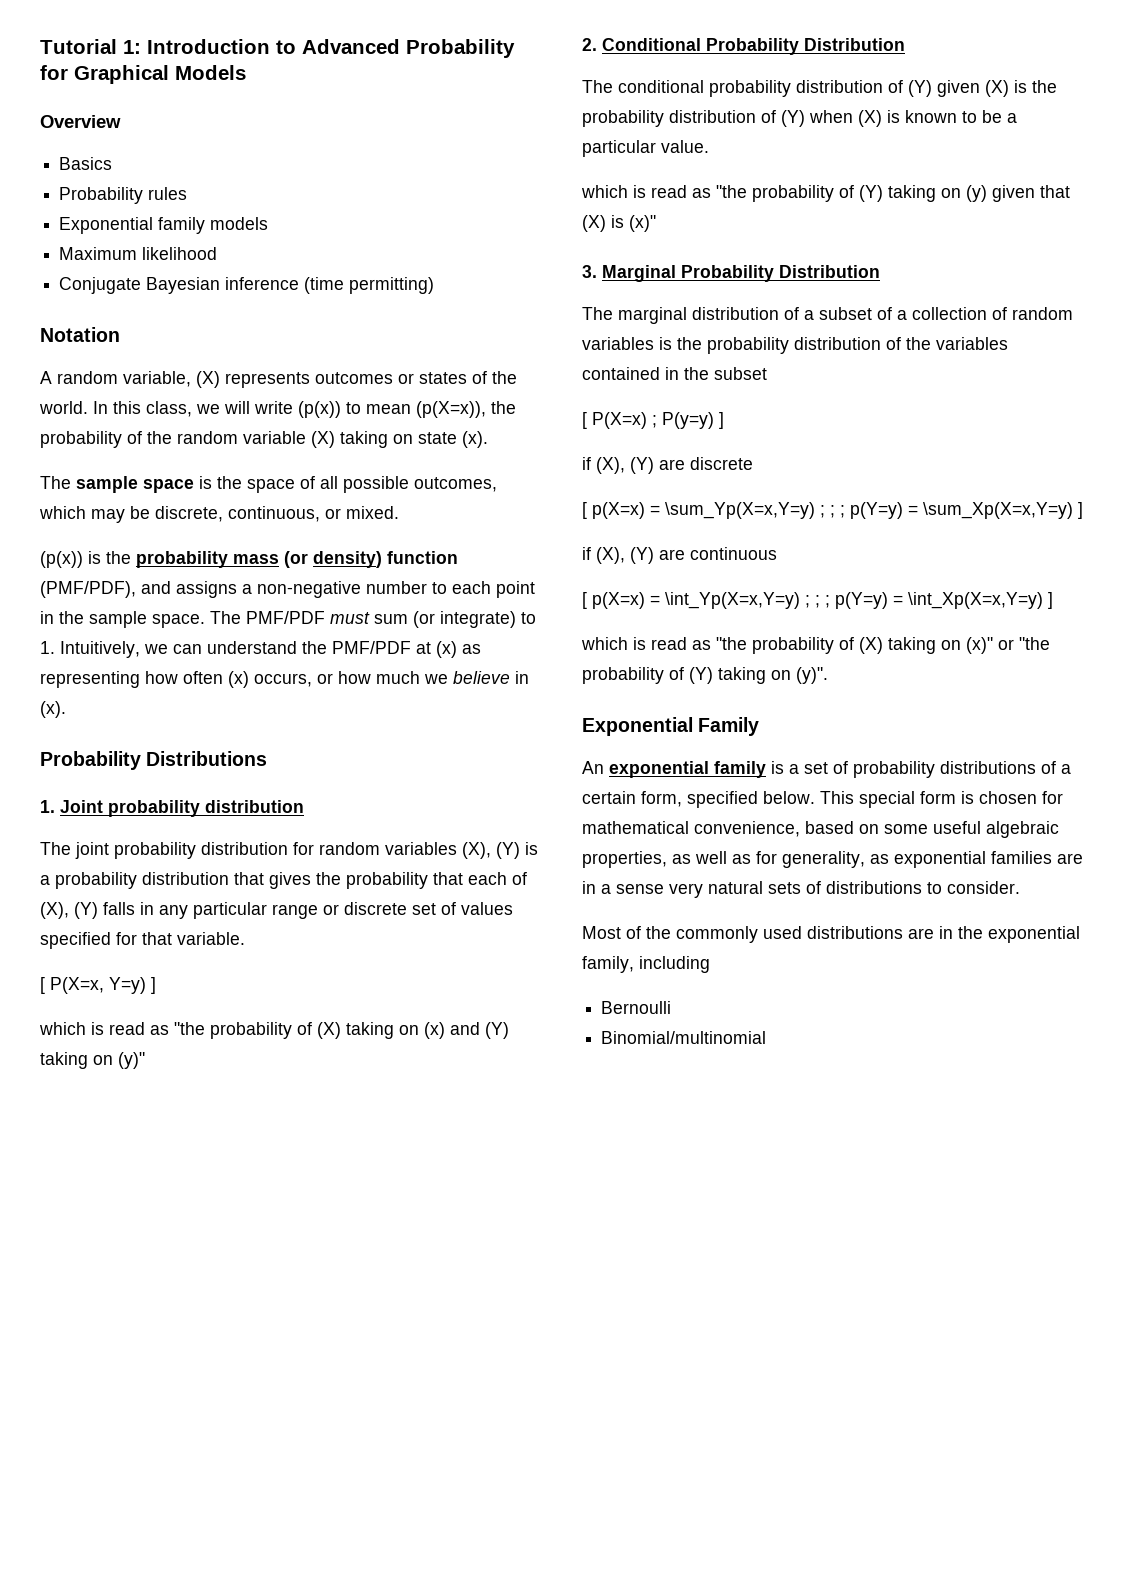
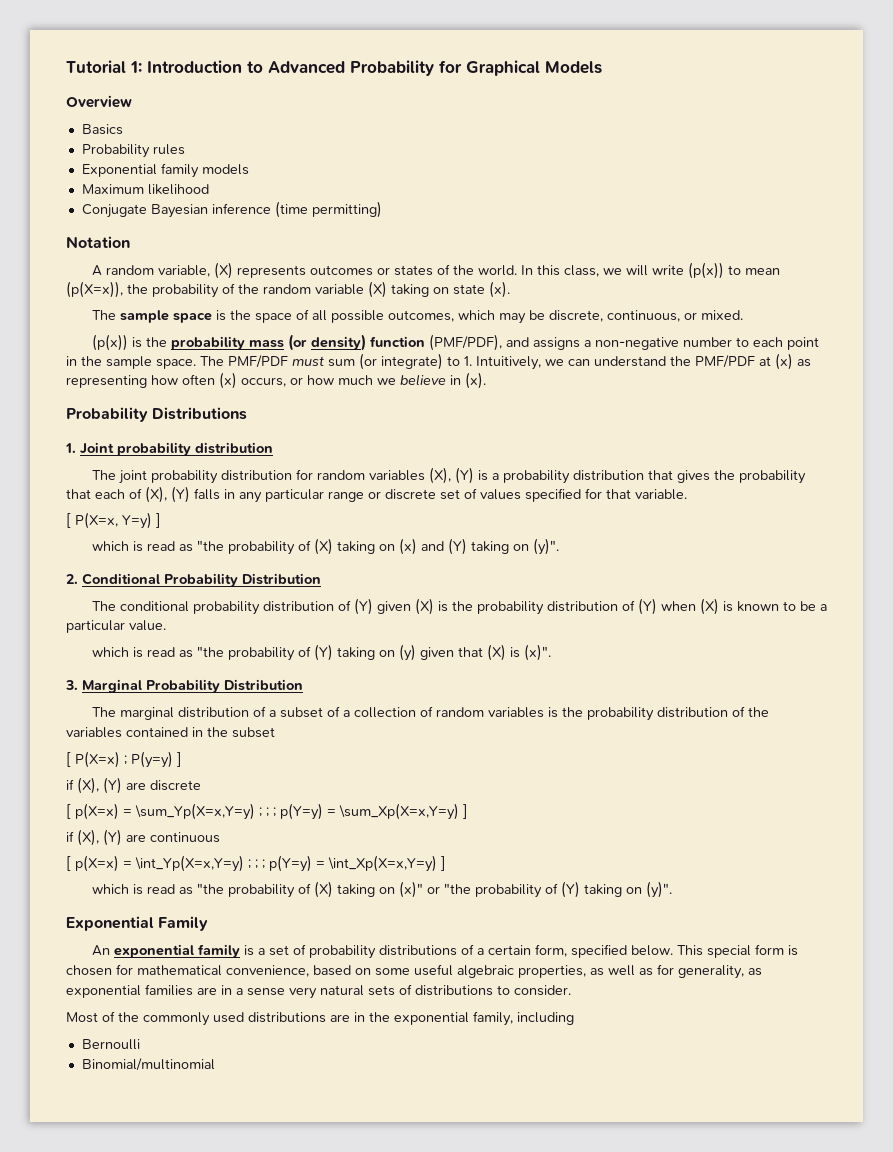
[118,1052,145,1069] (y)" -> [532,538,559,555] (y)".
[629,215,656,232] (x)" -> [523,644,551,661] (x)".

